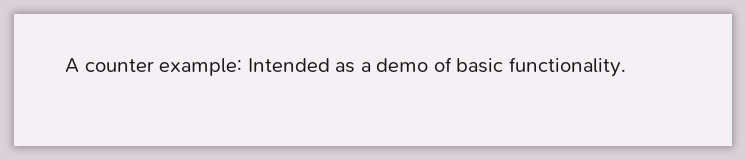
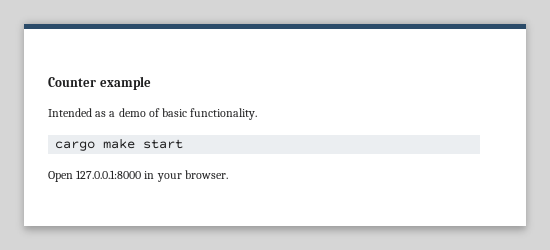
[65,58,243,76] A counter example: -> [48,76,151,90] Counter example //
(626, 67) none -> [55,138,184,151] [48,170,228,182] // cargo make start // Open 127.0.0.1:8000 in your browser.

